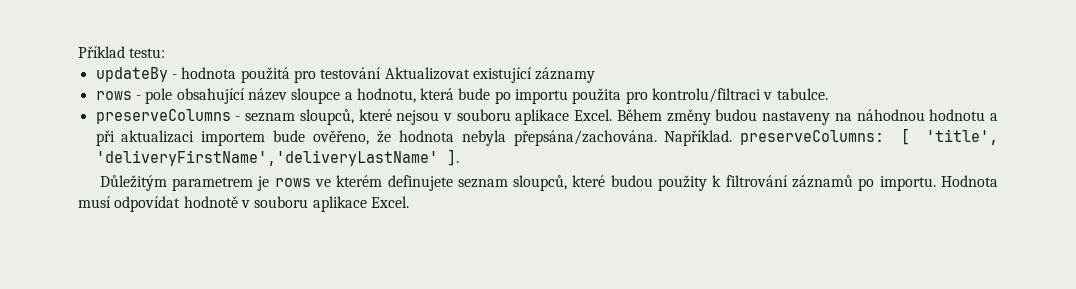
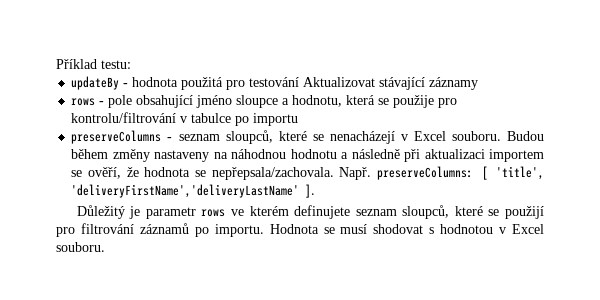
[472,67,532,83] existující -> [379,77,426,90] stávající
[247,88,287,101] název -> [196,95,233,108] jméno
[458,88,828,104] bude po importu použita pro kontrolu/filtraci v tabulce. -> [378,95,458,108] [71,112,299,126] se použije pro kontrolu/filtrování v tabulce po importu
[396,109,758,125] nejsou v souboru aplikace Excel. Během změny budou -> [312,131,544,144] [71,149,150,162] se nenacházejí v Excel souboru. Budou během změny
(999, 117) none -> [351,149,400,159] následně
[273,130,733,146] bude ověřeno, že hodnota nebyla přepsána/zachována. Například. -> [71,167,372,180] se ověří, že hodnota se nepřepsala/zachovala. Např.
[99,175,270,191] Důležitým parametrem je -> [76,205,196,219] Důležitý je parametr
[610,175,722,191] budou použity k -> [488,206,544,219] [56,227,75,237] se použijí pro
[78,196,409,212] musí odpovídat hodnotě v souboru aplikace Excel. -> [323,224,545,234] [56,242,105,252] se musí shodovat s hodnotou v Excel souboru.

